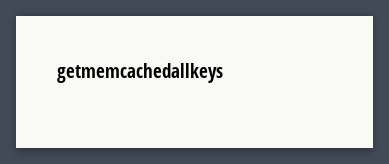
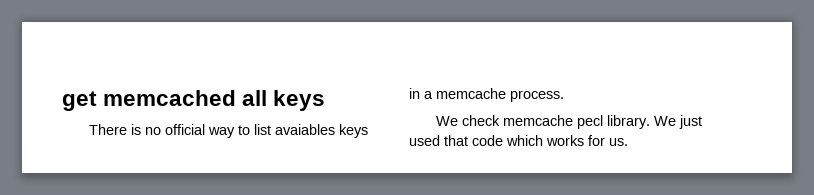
[57,63,223,83] getmemcachedallkeys -> [62,90,326,111] [89,124,369,138] [409,88,564,102] [436,115,703,129] [409,135,628,146] get memcached all keys // There is no official way to list avaiables keys in a memcache process. // We check memcache pecl library. We just used that code which works for us.

